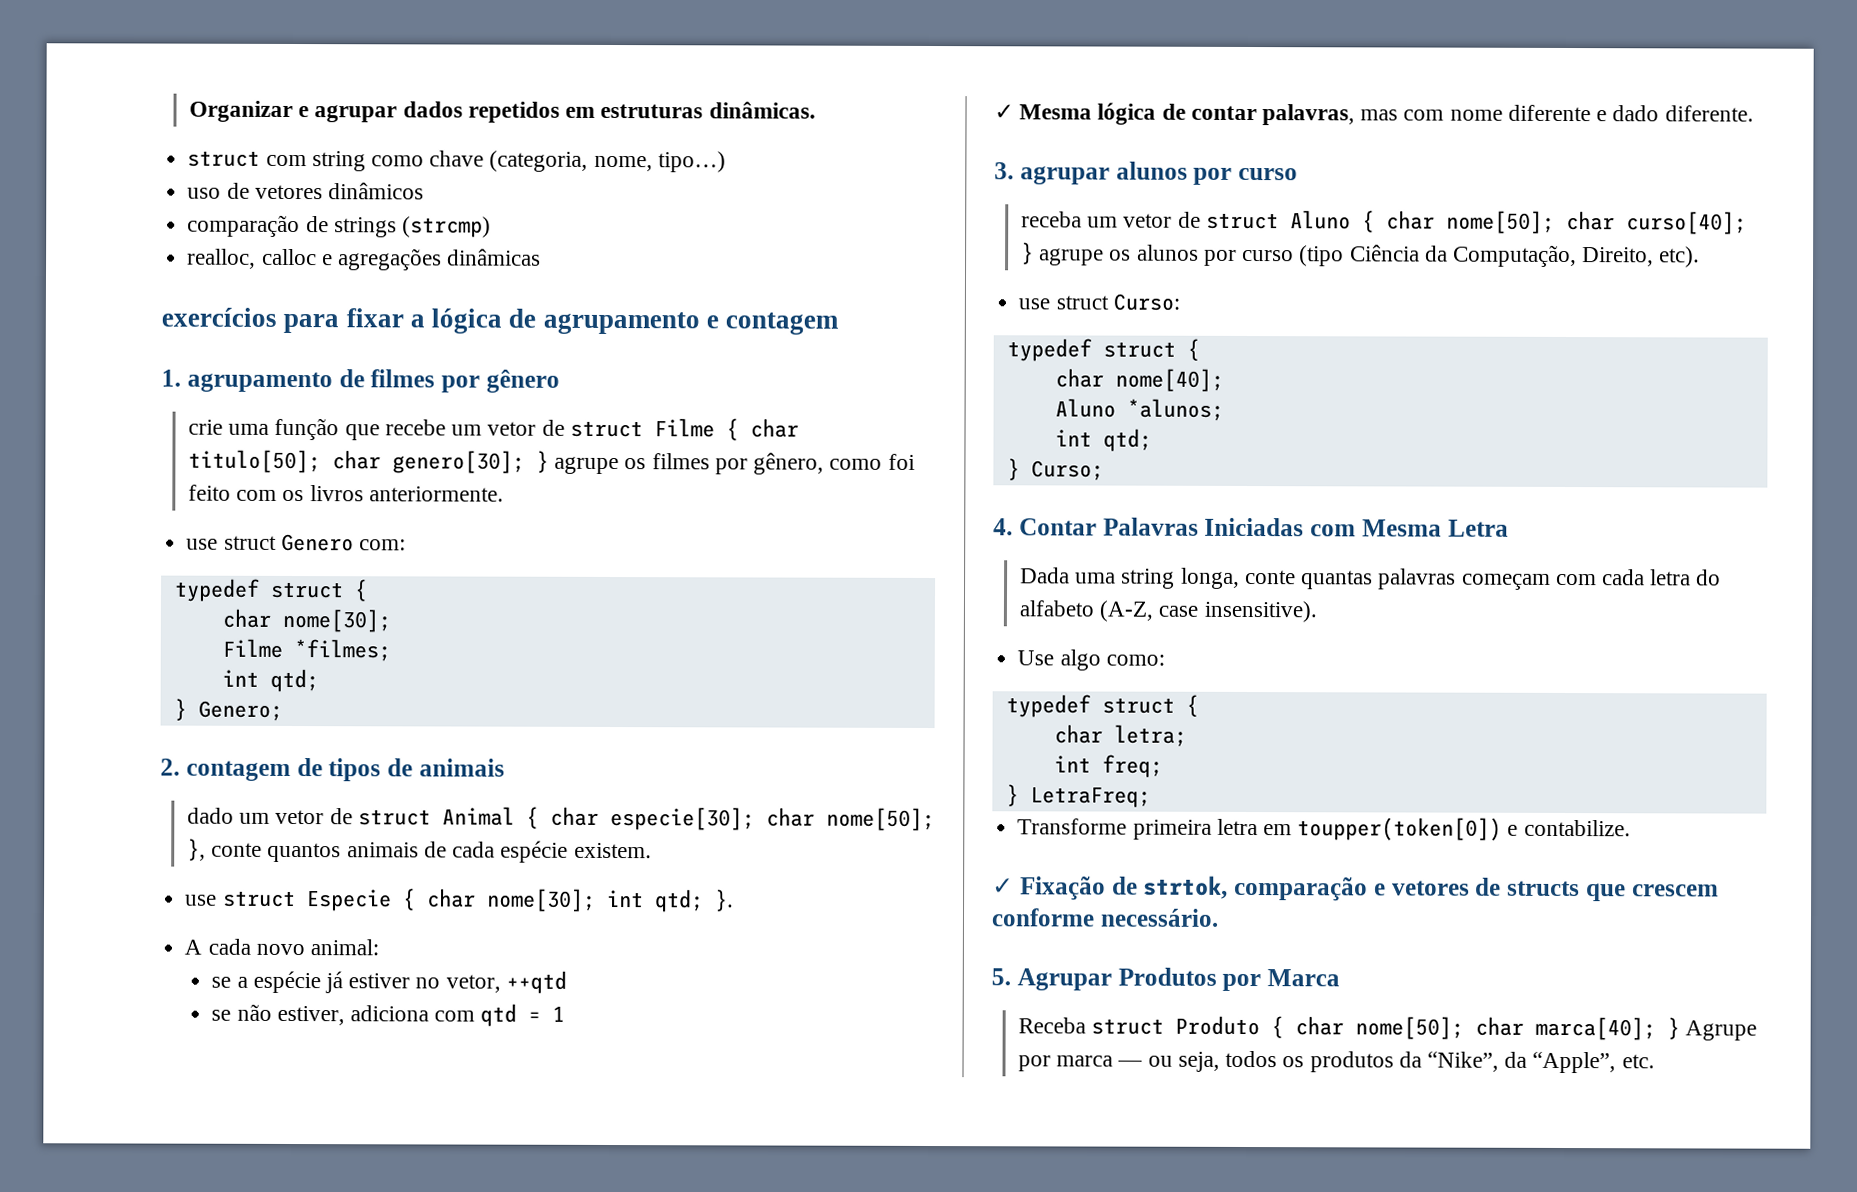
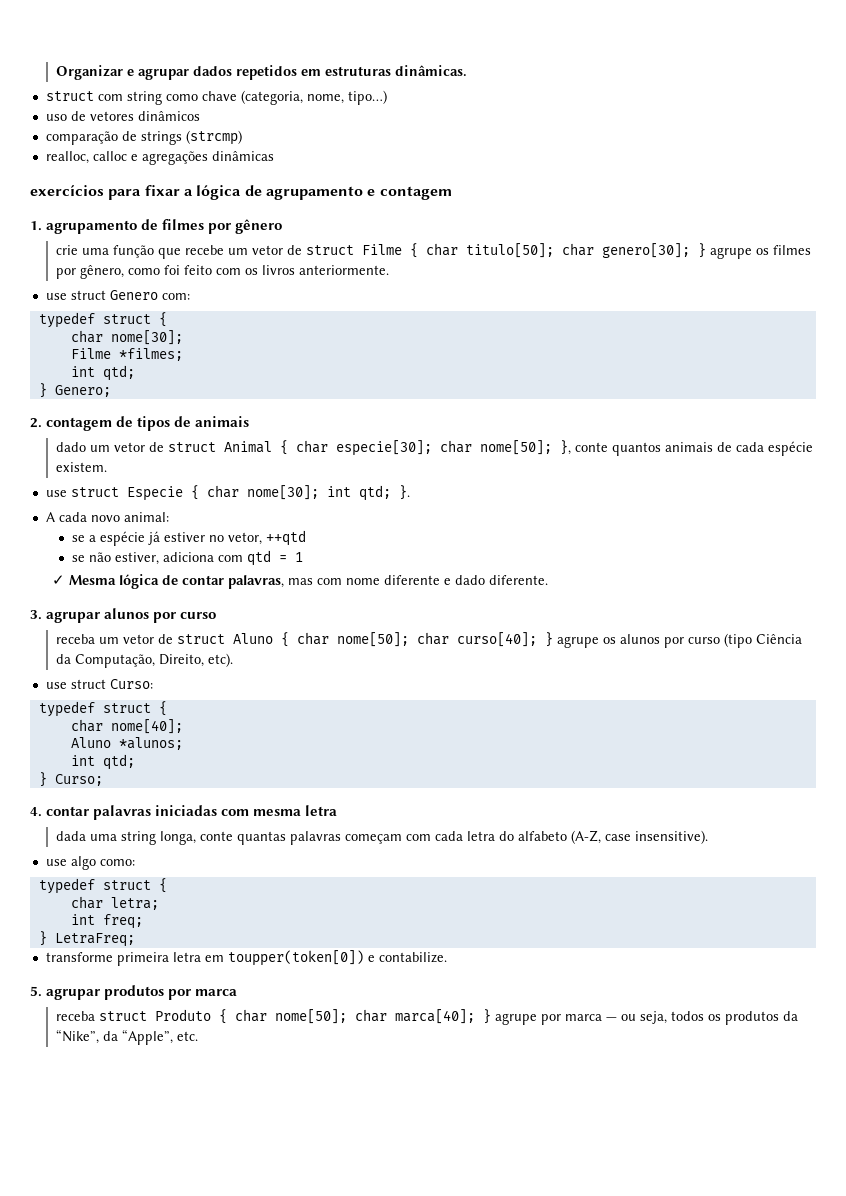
[1018,517,1509,537] [1020,567,1071,584] Contar Palavras Iniciadas com Mesma Letra // Dada -> [46,805,338,820] [56,831,87,841] contar palavras iniciadas com mesma letra // dada
[1017,650,1055,666] Use -> [45,859,67,866] use
[1017,818,1128,835] Transforme -> [45,952,113,962] transforme
[992,875,1719,902] [991,908,1219,927] [991,967,1340,992] [1018,1017,1087,1034] ✓ Fixação de strtok, comparação e vetores de structs que crescem conforme necessário. // 5. Agrupar Produtos por Marca // Receba -> [30,985,238,1000] [56,1011,96,1021] 5. agrupar produtos por marca // receba
[1685,1020,1758,1041] Agrupe -> [495,1013,538,1025] agrupe

